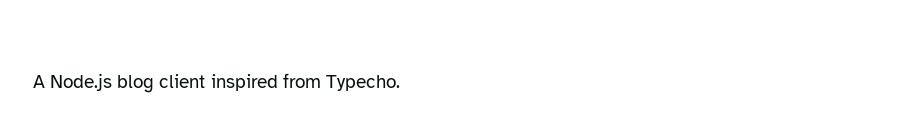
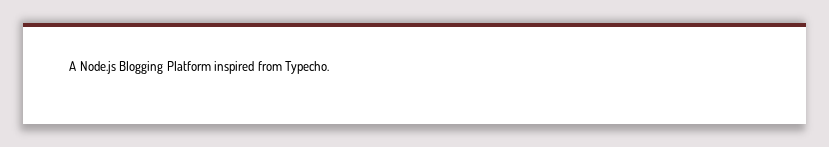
[117,74,206,93] blog client -> [119,61,211,74] Blogging Platform

